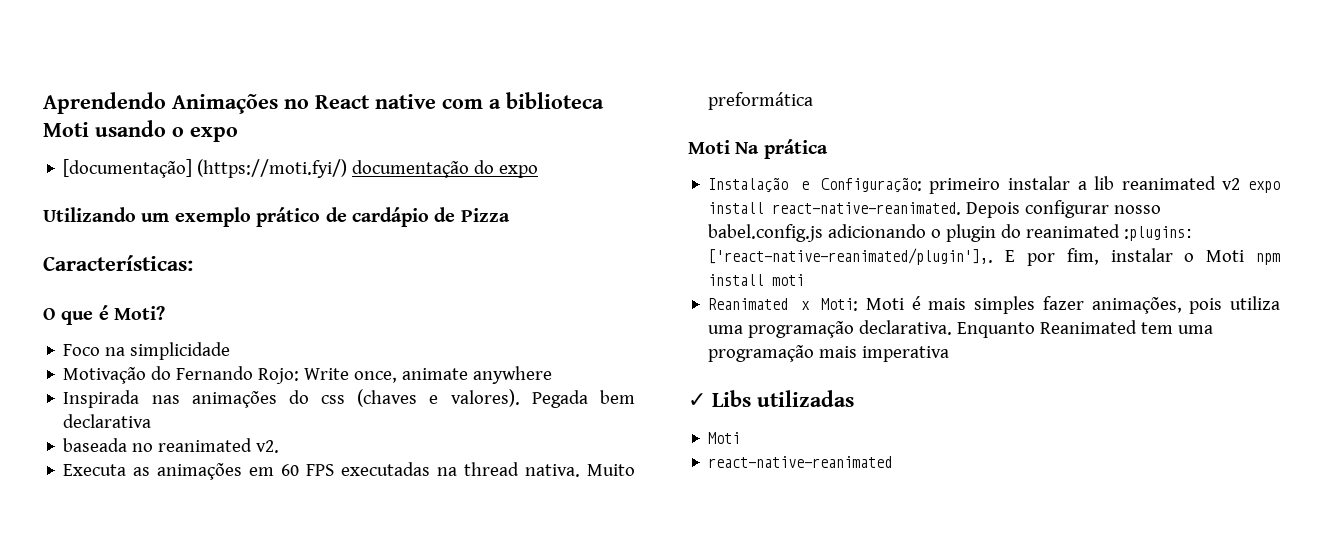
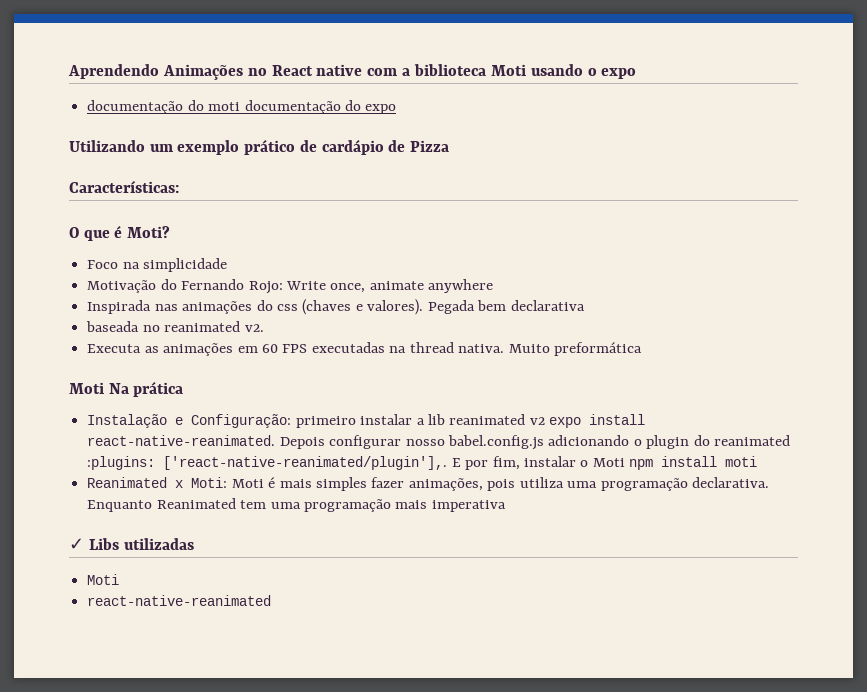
[63,159,348,178] [documentação] (https://moti.fyi/) -> [87,100,241,114] documentação do moti

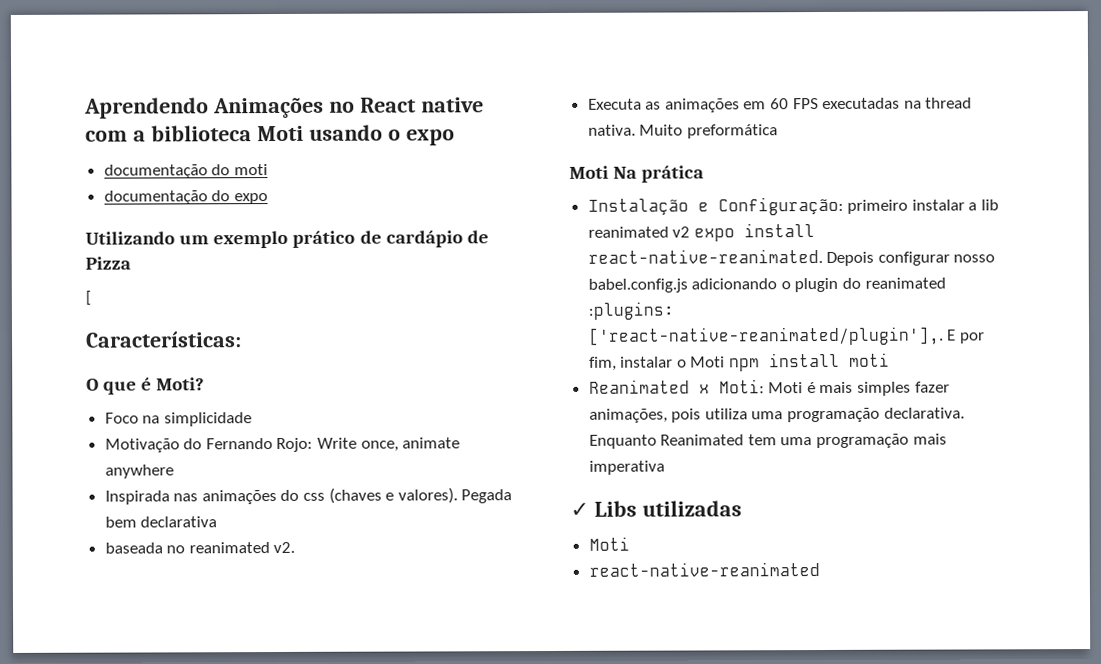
(241, 106) none -> (268, 170) //
(450, 146) none -> [85,290,91,306] // [

